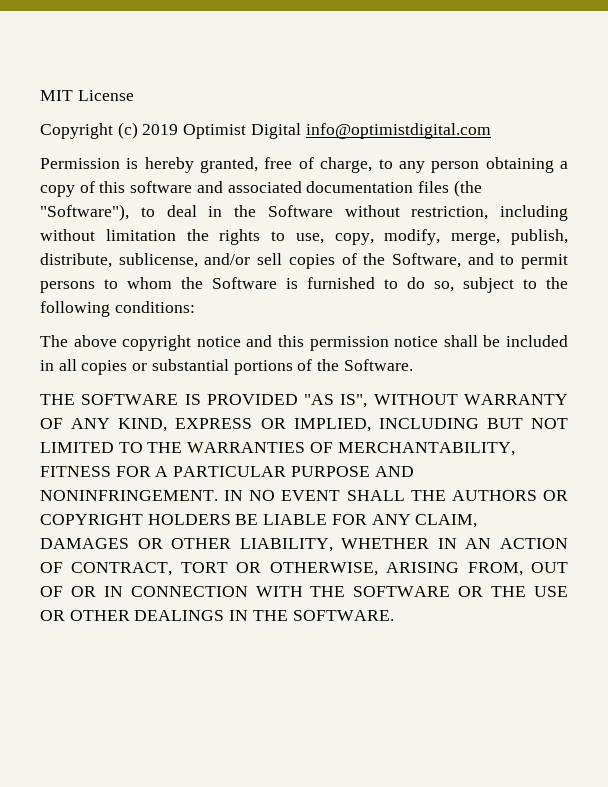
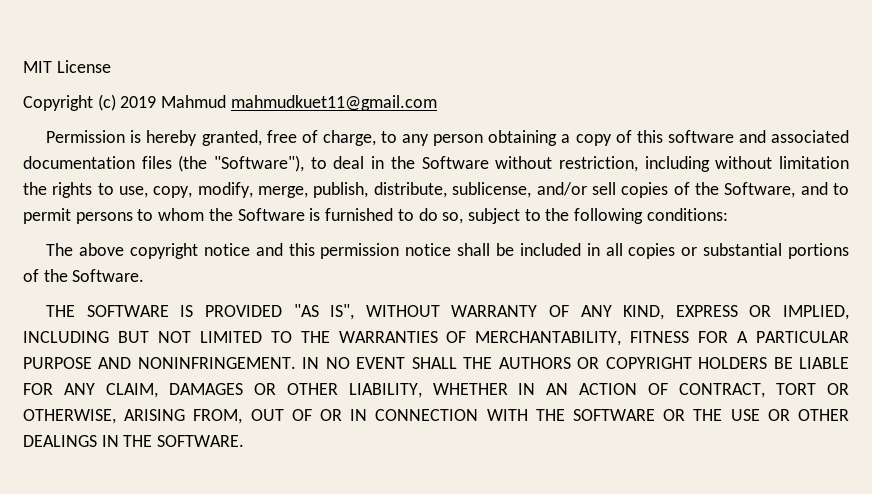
[183,123,491,139] Optimist Digital info@optimistdigital.com -> [161,95,437,111] Mahmud mahmudkuet11@gmail.com

